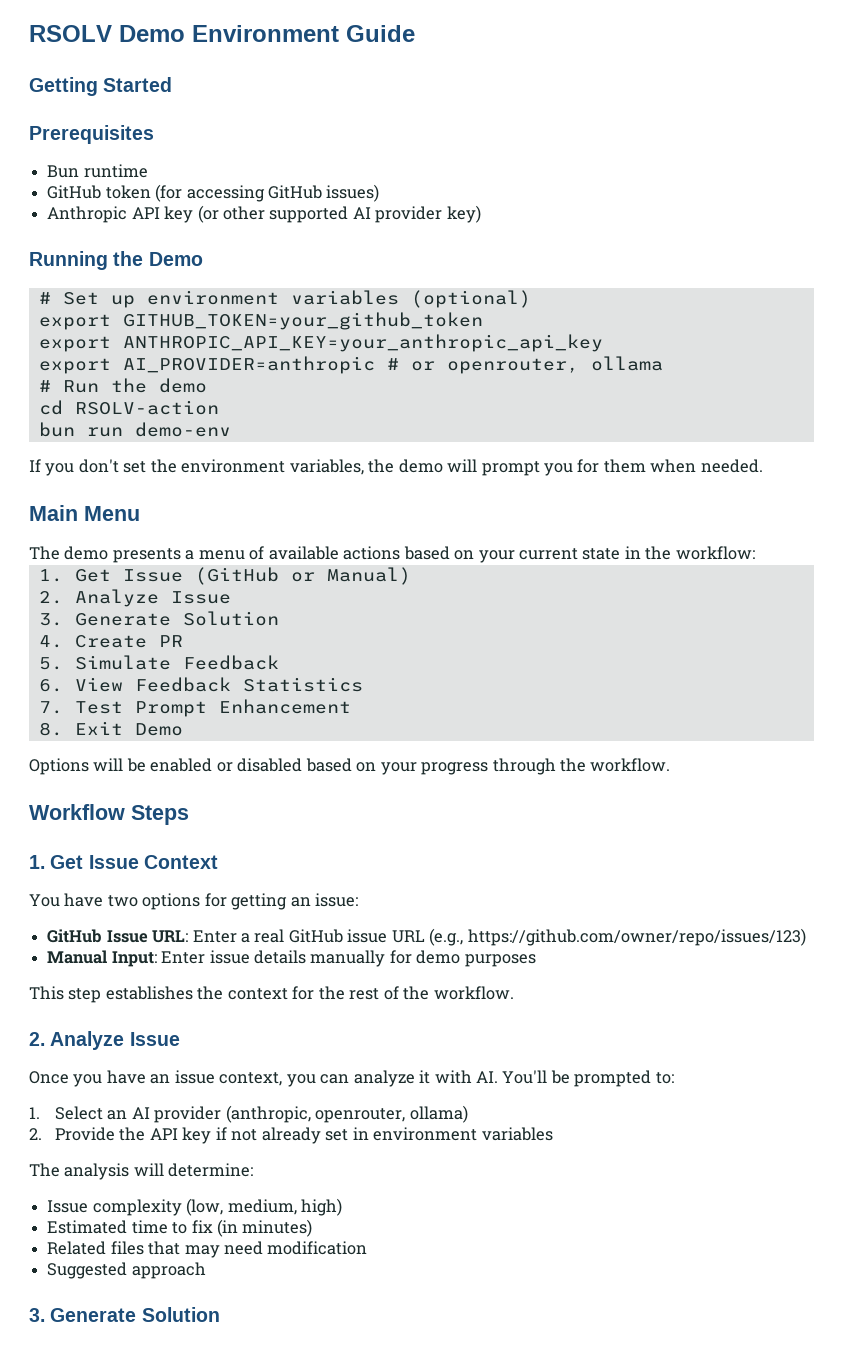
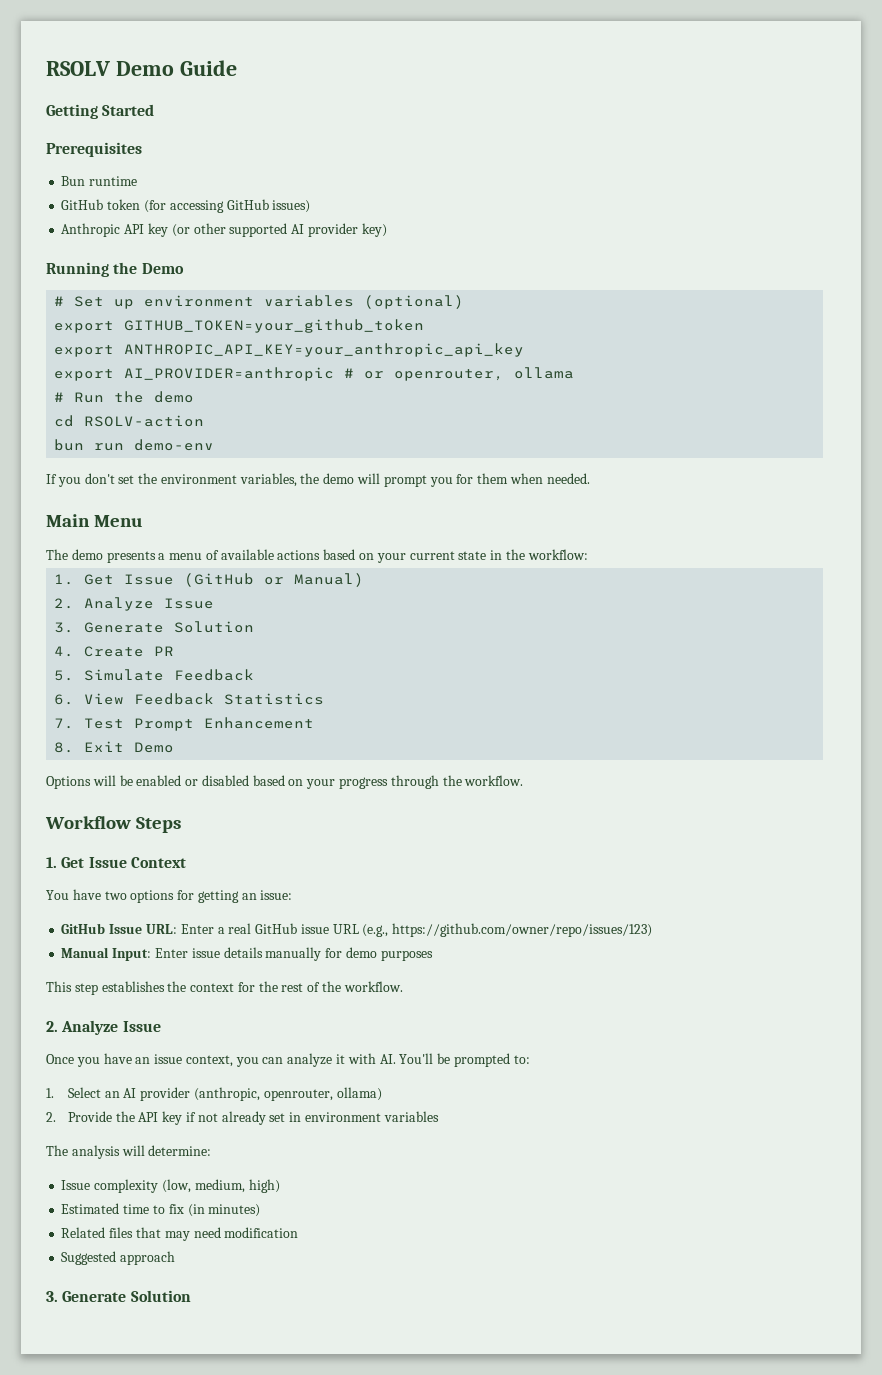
[192,25,339,42] Environment -> (174, 68) none

